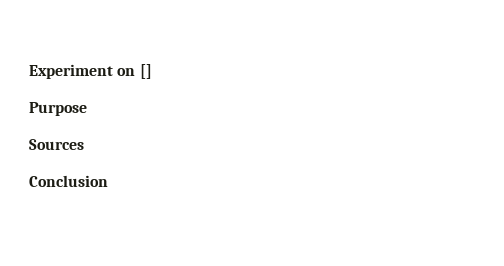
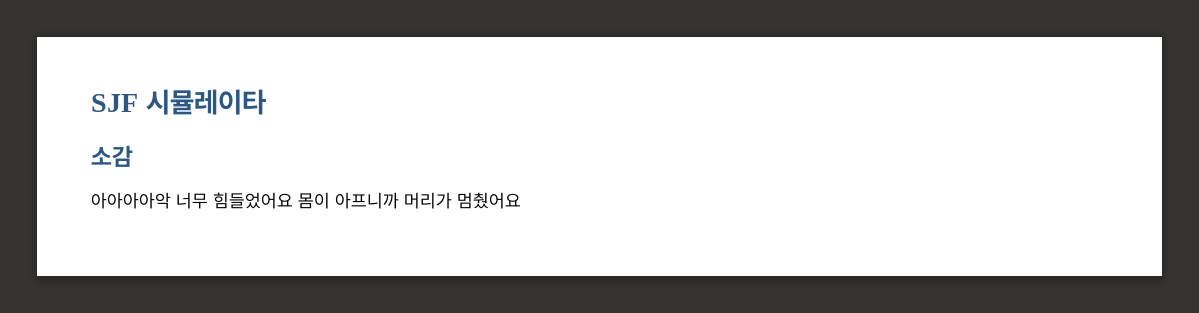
[29,64,152,79] [29,102,87,116] [29,139,84,150] [29,175,108,187] Experiment on [] // Purpose // Sources // Conclusion -> [91,89,267,115] [91,145,133,167] [91,192,521,209] SJF 시뮬레이타 // 소감 // 아아아아악 너무 힘들었어요 몸이 아프니까 머리가 멈췄어요

